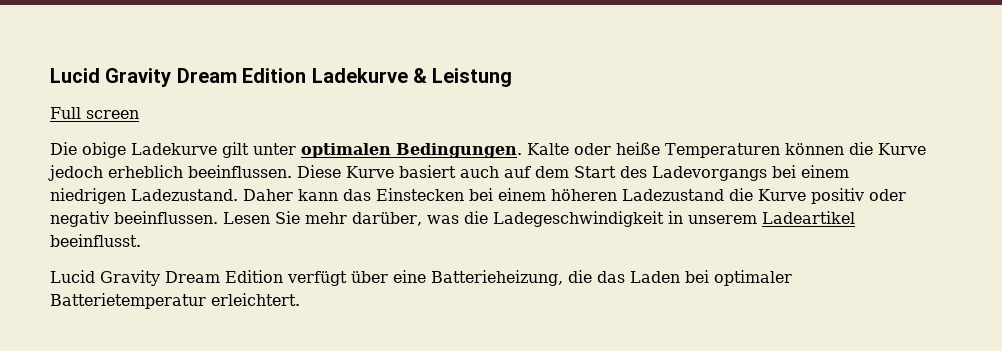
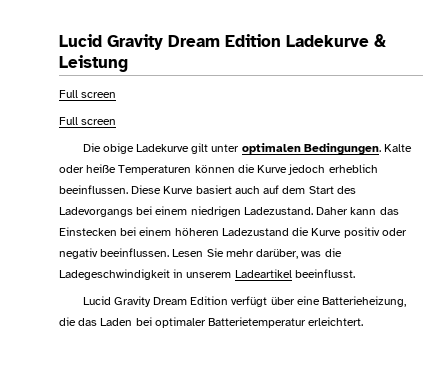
(139, 114) none -> [59,117,117,125] // Full screen

